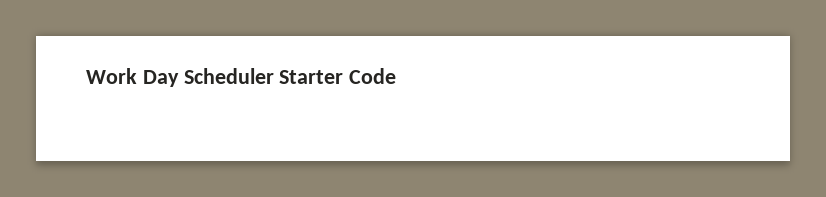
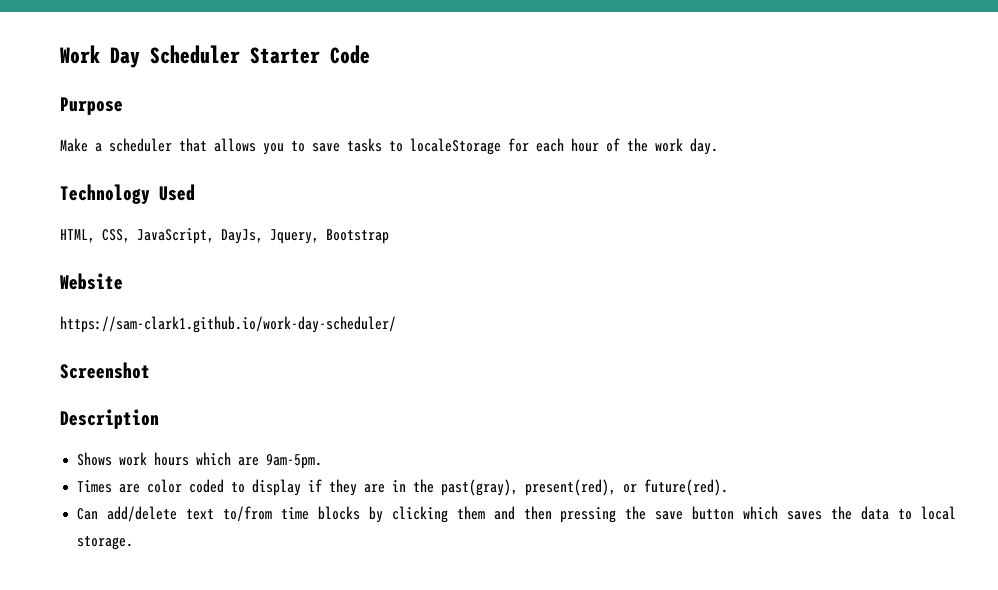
(397, 76) none -> [60,97,123,115] [60,138,718,155] [60,184,195,204] [60,228,389,244] [60,273,123,290] [60,316,396,333] [60,362,150,379] [60,409,159,429] [77,452,323,469] [77,479,729,496] [77,506,956,523] [77,536,134,550] // Purpose // Make a scheduler that allows you to save tasks to localeStorage for each hour of the work day. // Technology Used // HTML, CSS, JavaScript, DayJs, Jquery, Bootstrap // Website // https://sam-clark1.github.io/work-day-scheduler/ // Screenshot // Description // Shows work hours which are 9am-5pm. // Times are color coded to display if they are in the past(gray), present(red), or future(red). // Can add/delete text to/from time blocks by clicking them and then pressing the save button which saves the data to local storage.

